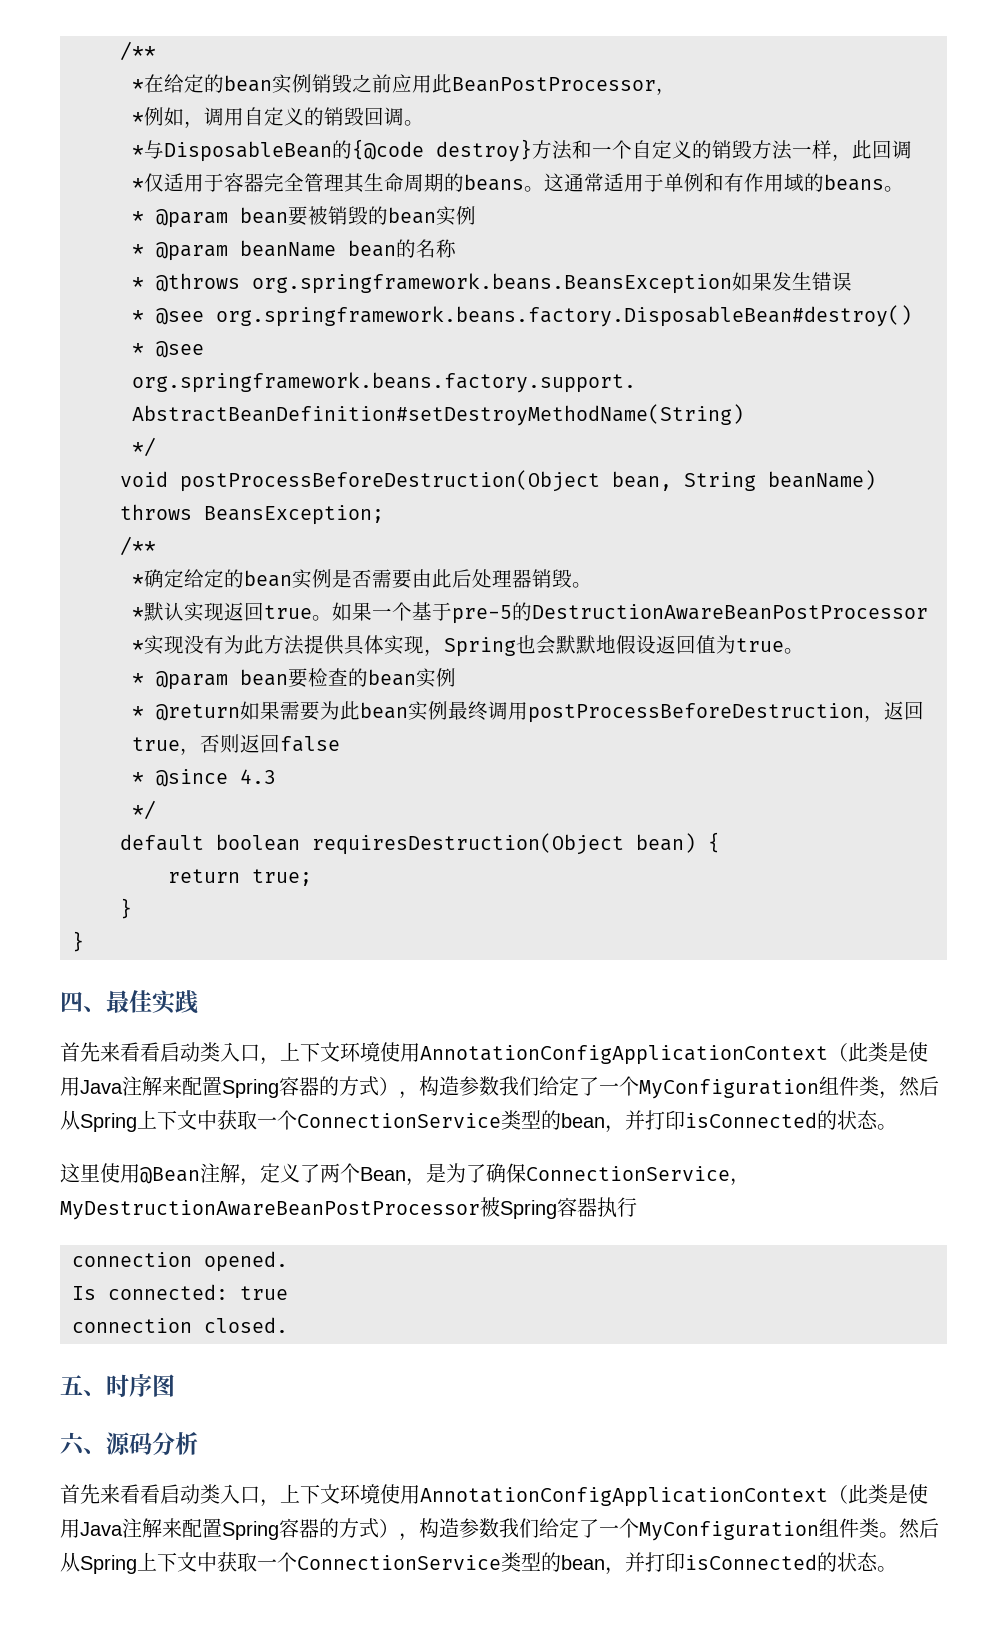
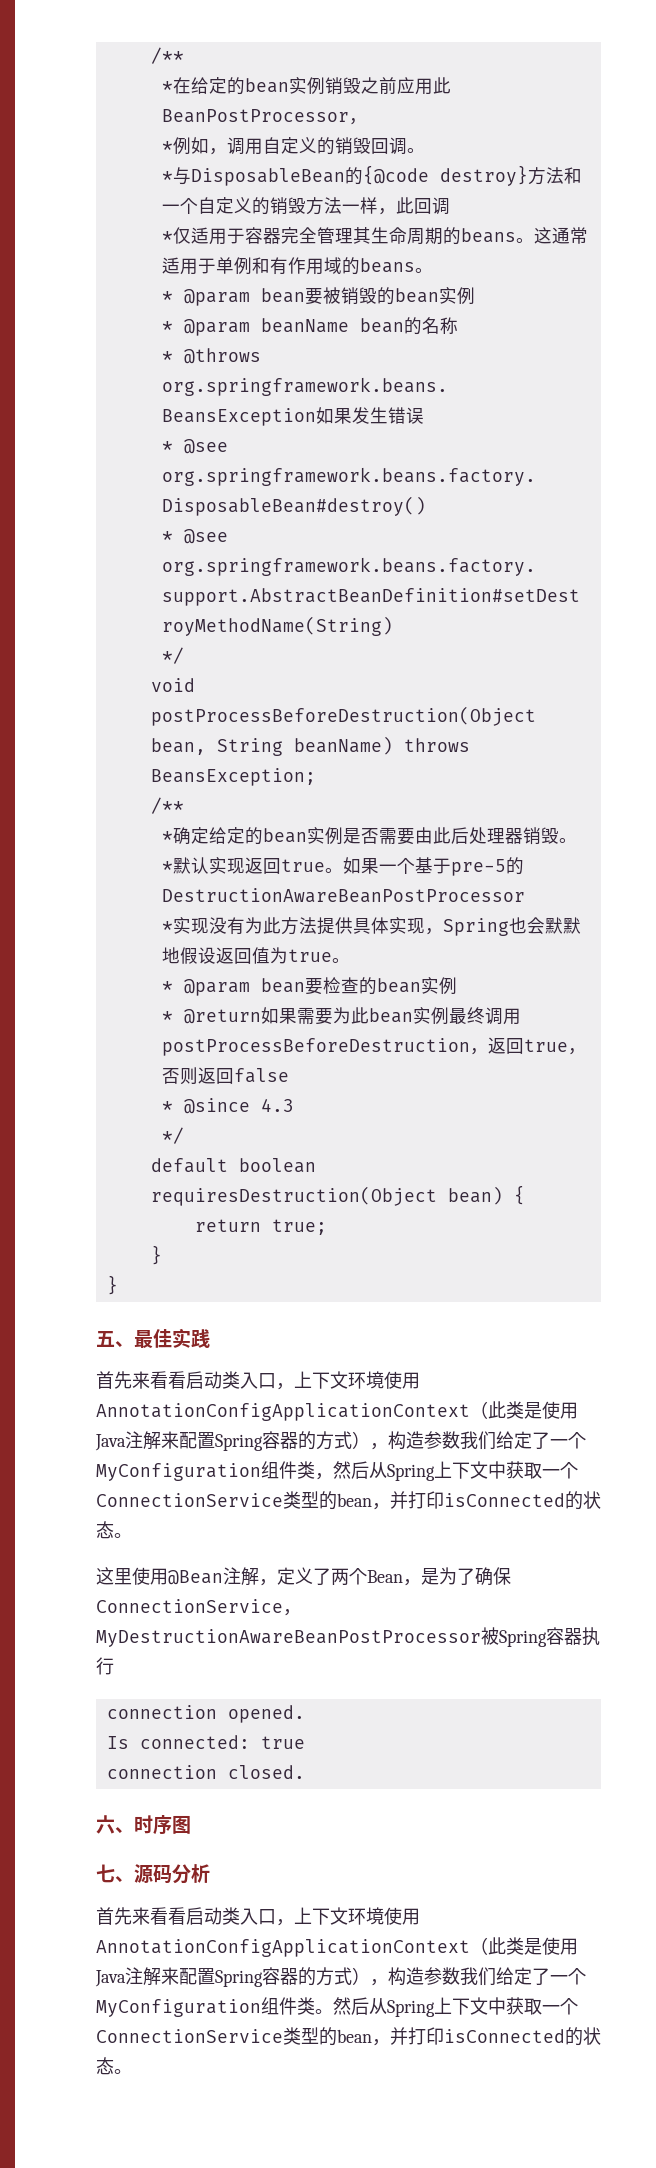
[60,991,83,1012] 四 -> [96,1331,115,1347] 五
[60,1375,83,1395] 五 -> [96,1815,115,1834] 六
[60,1432,85,1456] 六 -> [96,1864,115,1883] 七

